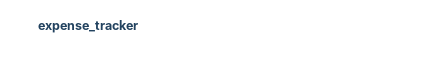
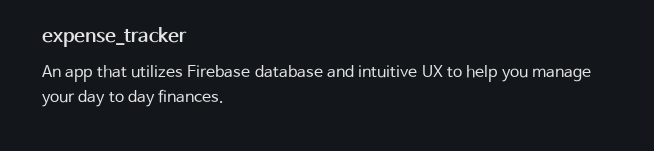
(138, 26) none -> [42,65,591,82] [42,89,225,107] // An app that utilizes Firebase database and intuitive UX to help you manage your day to day finances.

